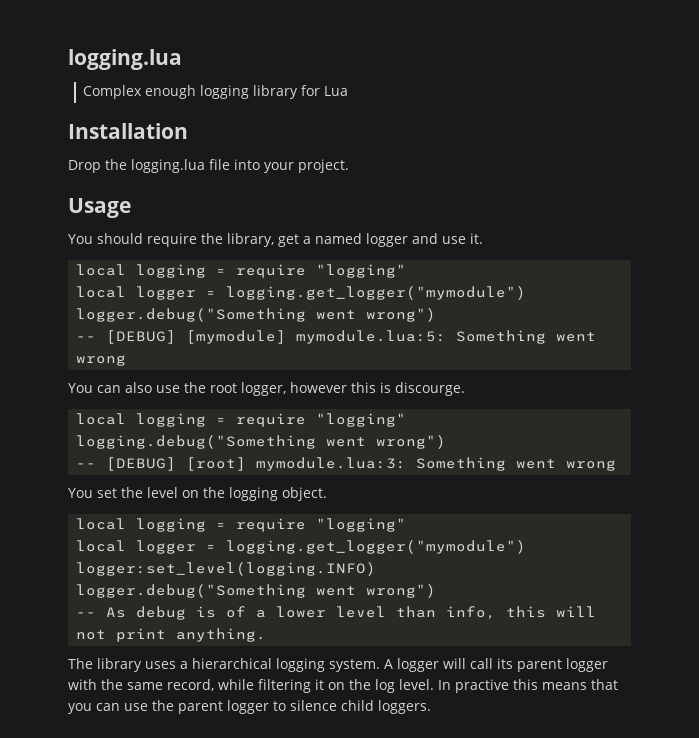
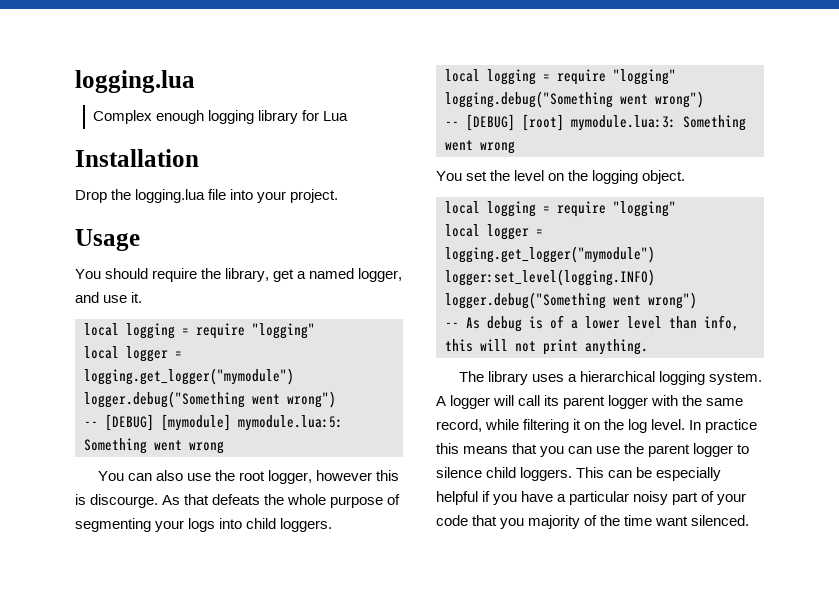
[366,233,408,247] logger -> [358,268,403,282] logger,
(465, 389) none -> [162,494,401,508] [75,518,333,532] As that defeats the whole purpose of segmenting your logs into child loggers.
[455,679,509,693] practive -> [705,419,758,433] practice
(431, 707) none -> [576,467,722,481] [436,491,747,505] [436,515,750,529] This can be especially helpful if you have a particular noisy part of your code that you majority of the time want silenced.

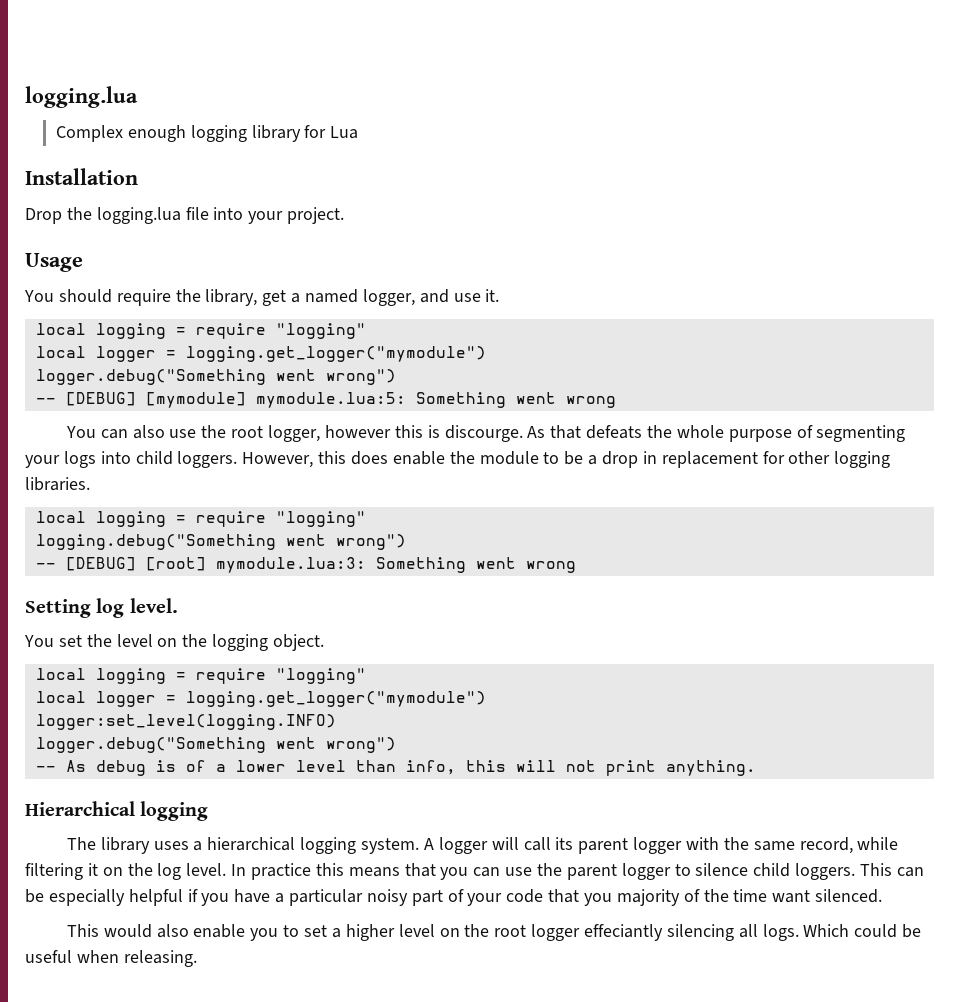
(333, 525) none -> [242,451,891,468] [25,477,90,491] However, this does enable the module to be a drop in replacement for other logging libraries.
(515, 147) none -> [25,598,178,618] // Setting log level.
(648, 347) none -> [25,801,209,821] // Hierarchical logging
(750, 520) none -> [66,924,922,941] [25,950,197,967] // This would also enable you to set a higher level on the root logger effeciantly silencing all logs. Which could be useful when releasing.

